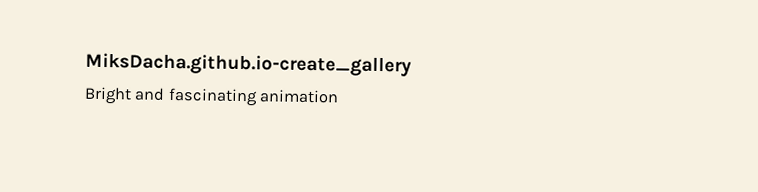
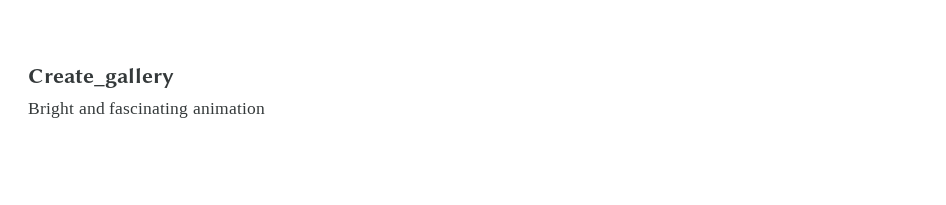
[85,52,412,77] MiksDacha.github.io-create_gallery -> [28,68,174,88] Create_gallery

